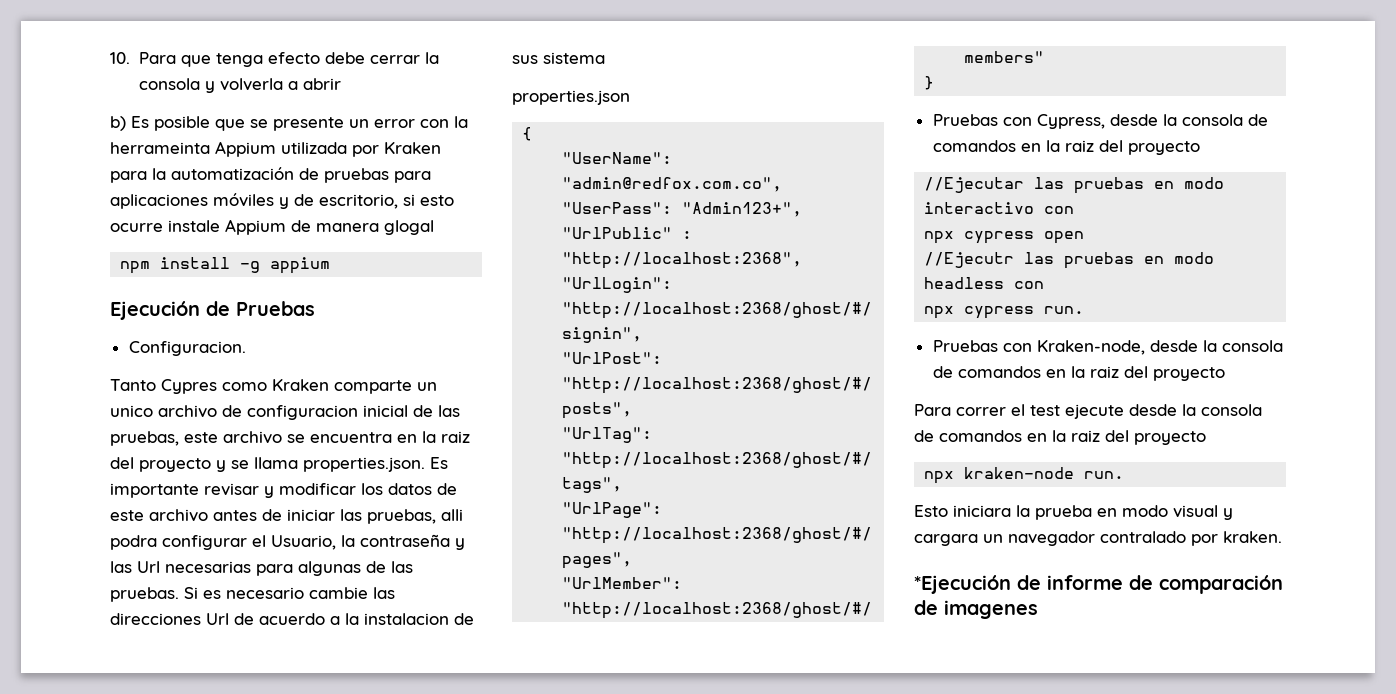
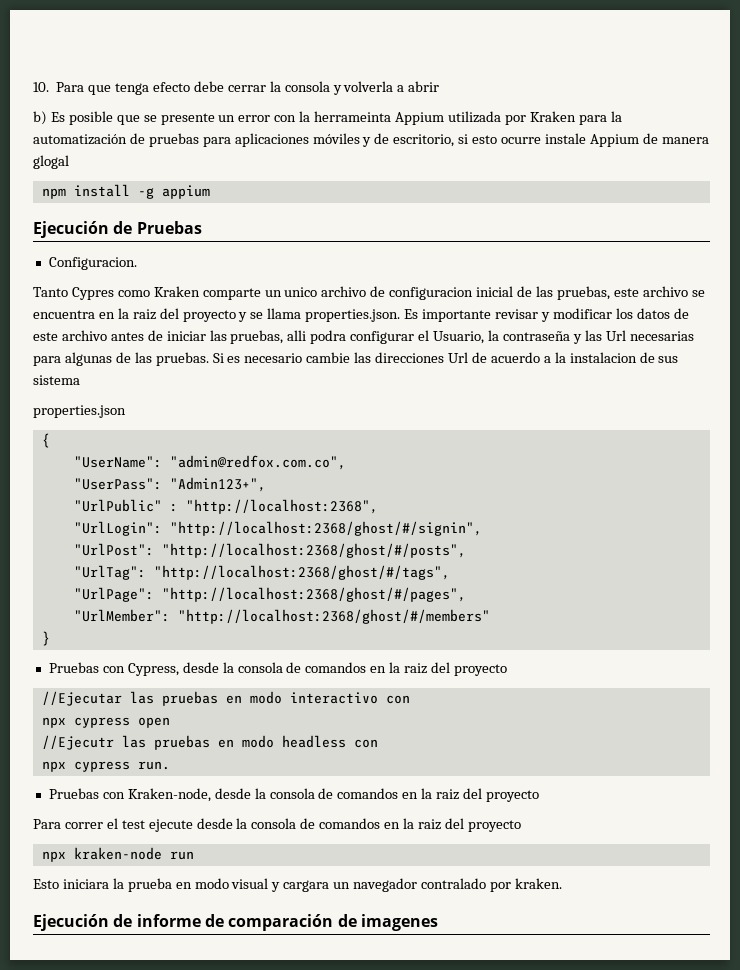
[1084,471,1125,479] run. -> [169,851,194,860] run
[914,575,1011,594] *Ejecución -> [33,914,109,931] Ejecución

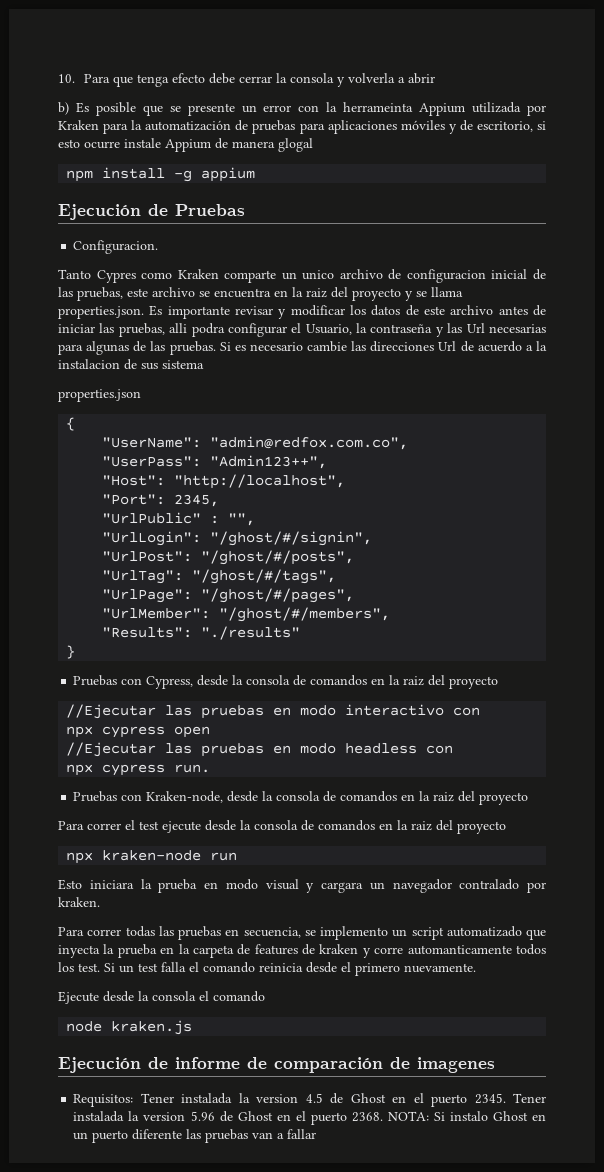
[169,477,266,492] "Admin123+", -> [210,455,328,469] [102,474,346,489] [102,494,220,507] "Admin123++", // "Host": "http://localhost", // "Port": 2345,
[185,499,378,514] "http://localhost:2368", -> [228,513,256,526] "",
[169,521,482,536] "http://localhost:2368/ghost/#/signin", -> [210,531,373,546] "/ghost/#/signin",
[161,543,466,558] "http://localhost:2368/ghost/#/posts", -> [201,550,355,565] "/ghost/#/posts",
[153,565,450,580] "http://localhost:2368/ghost/#/tags", -> [192,569,337,584] "/ghost/#/tags",
[161,587,466,602] "http://localhost:2368/ghost/#/pages", -> [201,588,355,603] "/ghost/#/pages",
[177,609,490,624] "http://localhost:2368/ghost/#/members" -> [219,607,391,622] [102,626,301,640] "/ghost/#/members", // "Results": "./results"
[41,735,114,750] //Ejecutr -> [66,742,157,757] //Ejecutar
(562, 883) none -> [58,926,546,940] [58,944,546,958] [58,962,476,976] [58,991,265,1004] [66,1020,193,1035] // Para correr todas las pruebas en secuencia, se implemento un script automatizado que inyecta la prueba en la carpeta de features de kraken y corre automanticamente todos los test. Si un test falla el comando reinicia desde el primero nuevamente. // Ejecute desde la consola el comando // node kraken.js
(438, 922) none -> [73,1093,547,1107] [73,1111,546,1125] [73,1129,317,1143] // Requisitos: Tener instalada la version 4.5 de Ghost en el puerto 2345. Tener instalada la version 5.96 de Ghost en el puerto 2368. NOTA: Si instalo Ghost en un puerto diferente las pruebas van a fallar

